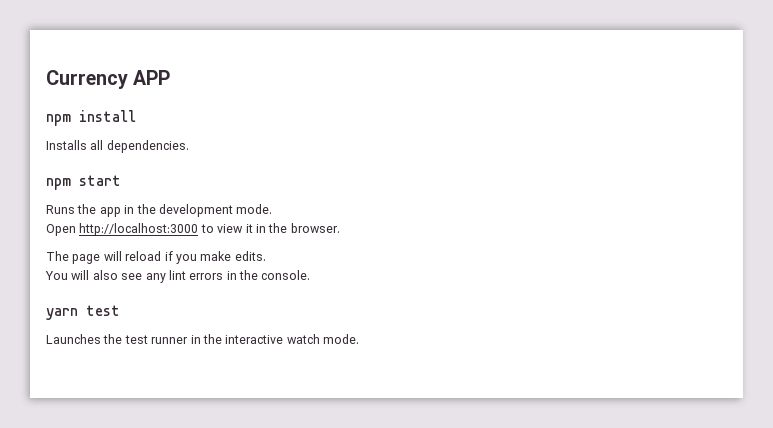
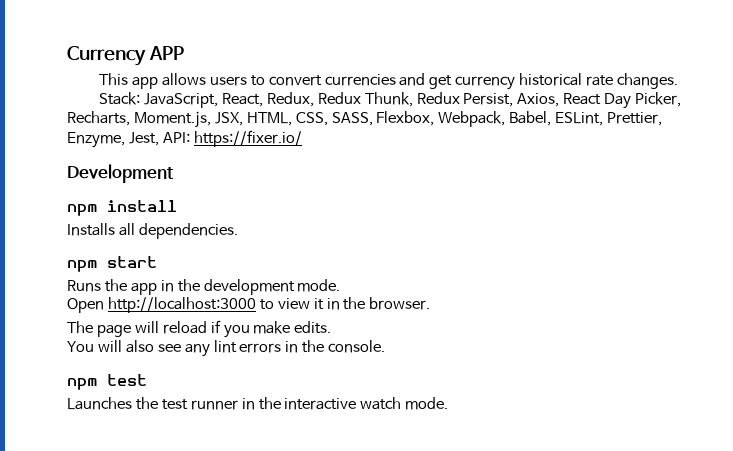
(171, 77) none -> [99,73,679,90] [99,92,682,109] [67,111,663,128] [67,130,302,148] [67,164,174,183] // This app allows users to convert currencies and get currency historical rate changes. // Stack: JavaScript, React, Redux, Redux Thunk, Redux Persist, Axios, React Day Picker, Recharts, Moment.js, JSX, HTML, CSS, SASS, Flexbox, Webpack, Babel, ESLint, Prettier, Enzyme, Jest, API: https://fixer.io/ // Development
[46,308,78,320] yarn -> [67,378,98,390] npm

